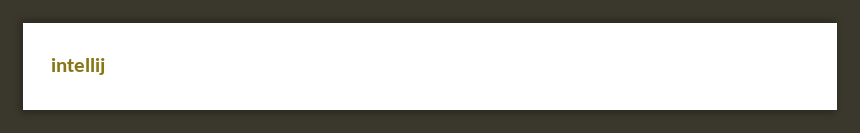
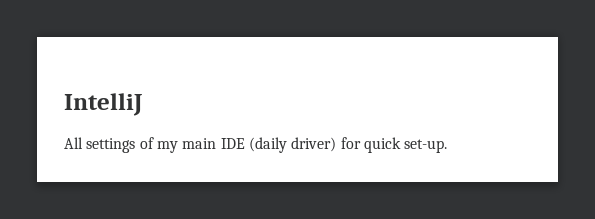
[51,58,105,75] intellij -> [64,93,143,116] [64,137,448,153] IntelliJ // All settings of my main IDE (daily driver) for quick set-up.

